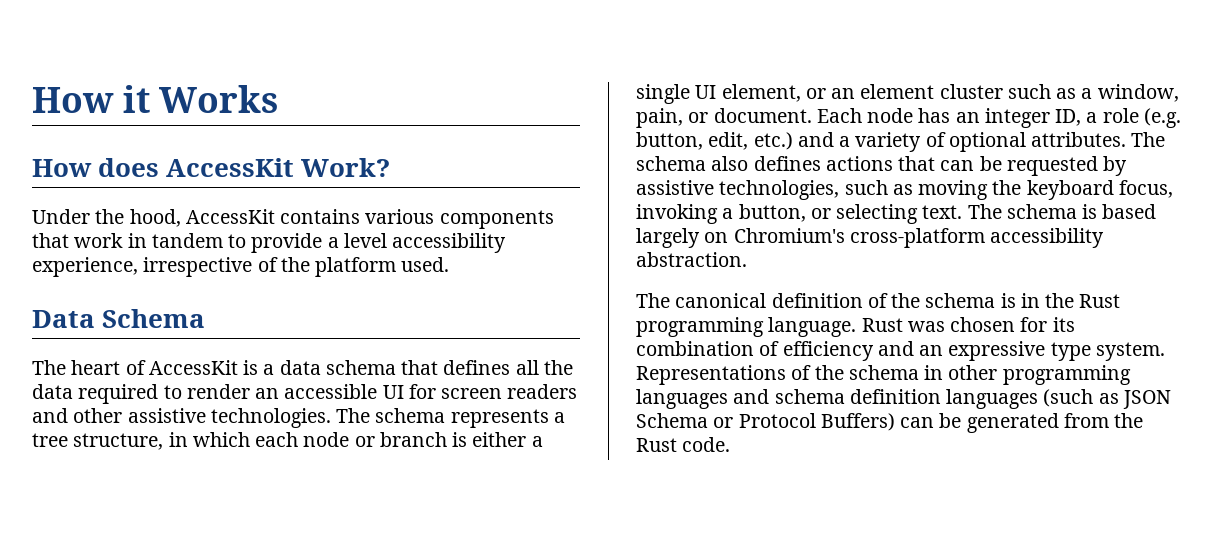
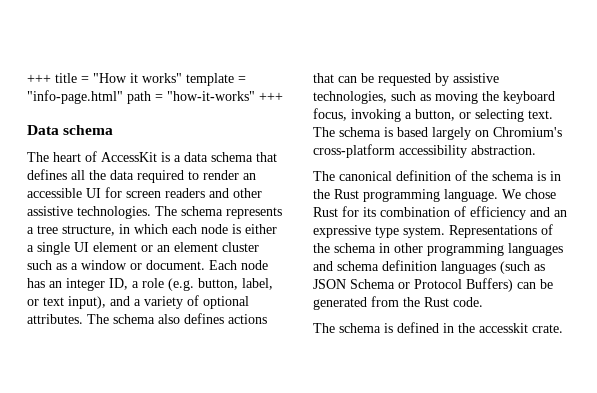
[32,85,279,113] [32,158,391,177] [32,209,554,229] [32,233,507,253] [32,257,450,277] How it Works // How does AccessKit Work? // Under the hood, AccessKit contains various components that work in tandem to provide a level accessibility experience, irrespective of the platform used. -> [27,73,246,86] [27,90,283,104] +++ title = "How it works" template = "info-page.html" path = "how-it-works" +++
[102,309,206,328] Schema -> [63,125,114,135] schema
[354,432,447,447] or branch -> (228, 229) none
[721,84,801,102] element, -> [93,242,137,252] element
[1097,84,1179,102] [636,108,683,128] window, pain, -> [81,260,127,270] window
[708,132,793,150] edit, etc.) -> [242,278,273,290] [27,296,106,309] label, or text input),
[861,317,1016,332] Rust was chosen -> [502,189,556,199] [313,207,338,217] We chose Rust
(731, 444) none -> [313,322,563,333] // The schema is defined in the accesskit crate.

